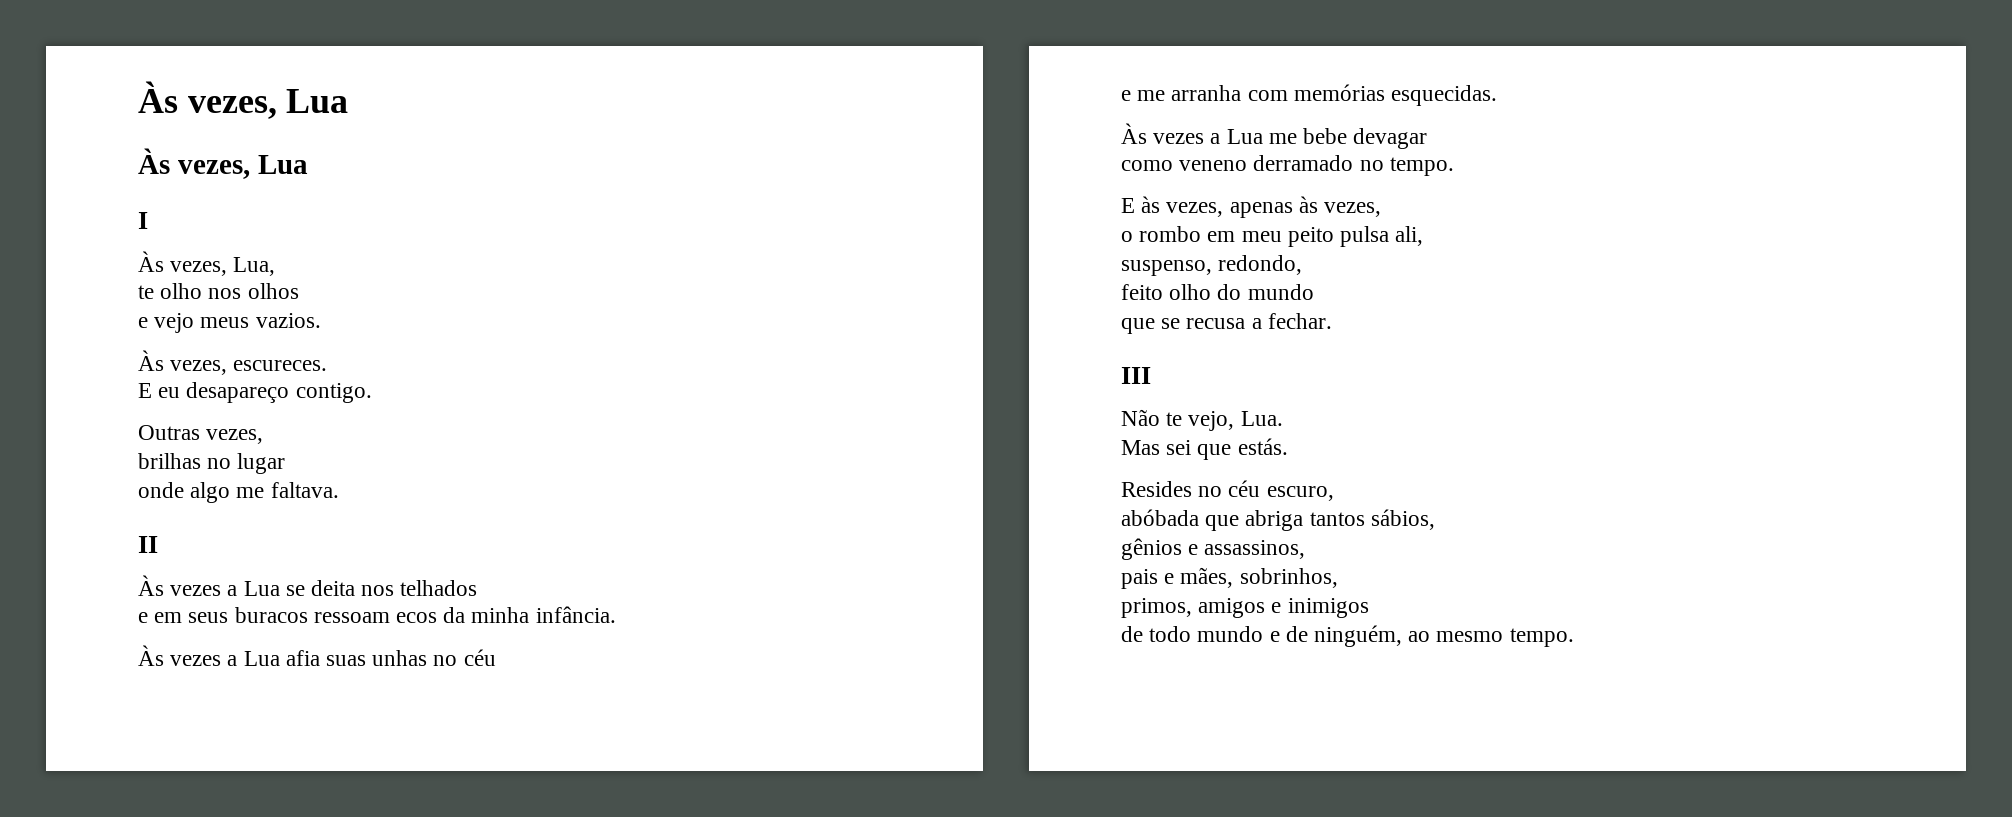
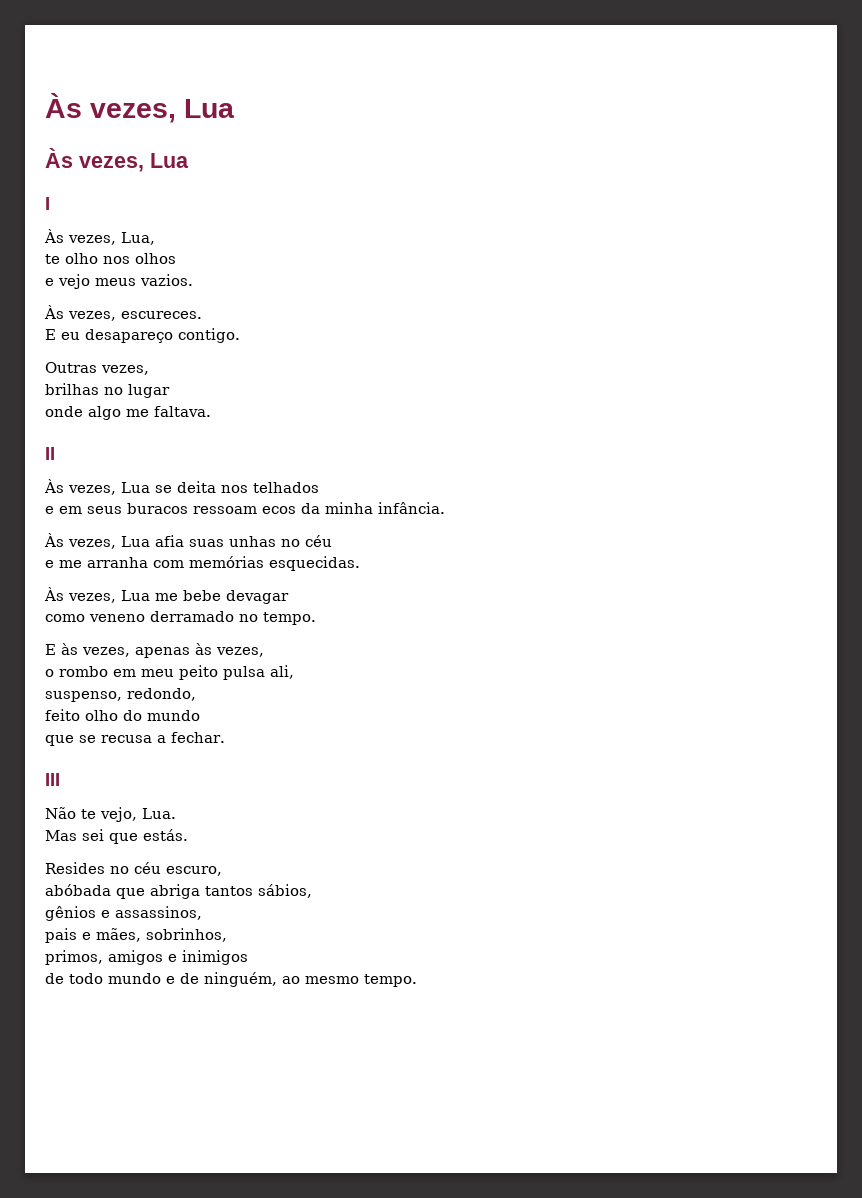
[170,585,238,596] vezes a -> [68,485,116,495] vezes,
[170,655,238,666] vezes a -> [68,539,116,549] vezes,
[1153,133,1221,144] vezes a -> [68,593,116,603] vezes,

